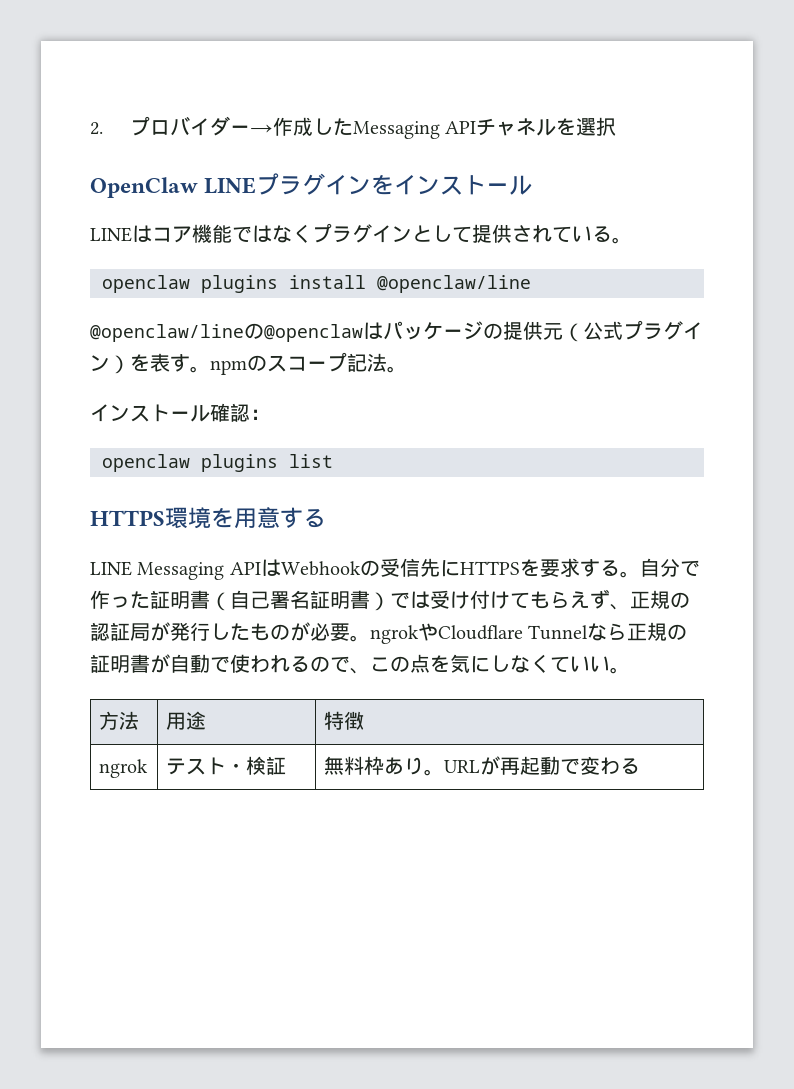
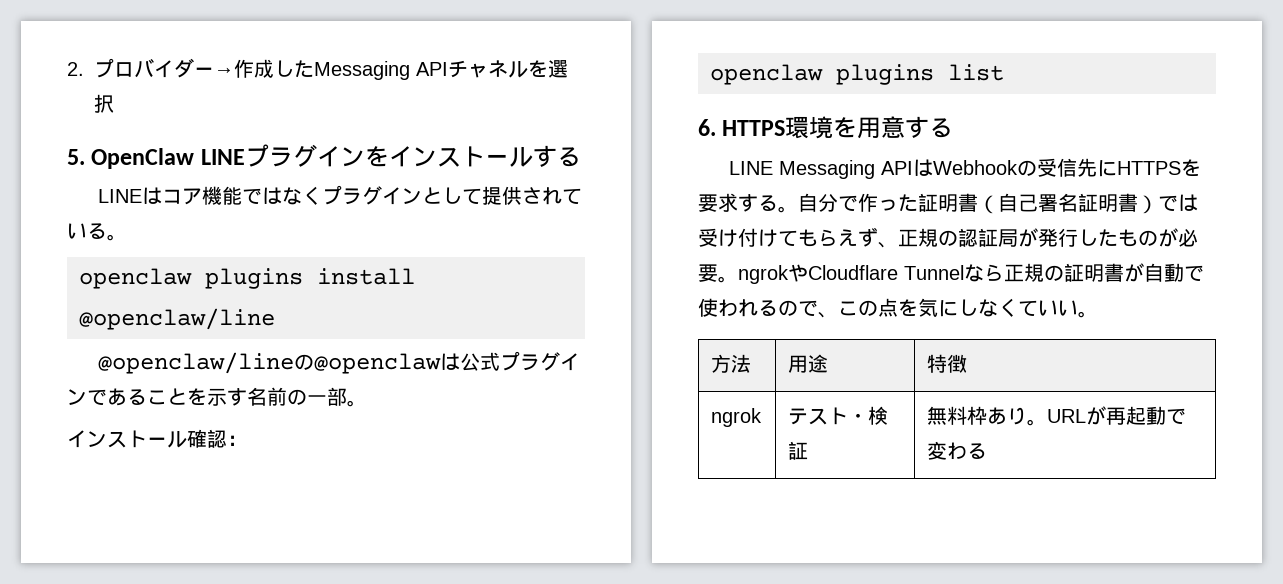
(617, 126) none -> [67,149,85,165] 5.
(533, 185) none -> [532,145,581,167] する
[383,320,703,342] [90,352,387,375] パッケージの提供元（公式プラグイン）を表す。npmのスコープ記法 -> [459,351,580,371] [67,387,347,406] 公式プラグインであることを示す名前の一部
(333, 461) none -> [698,119,716,136] 6.

